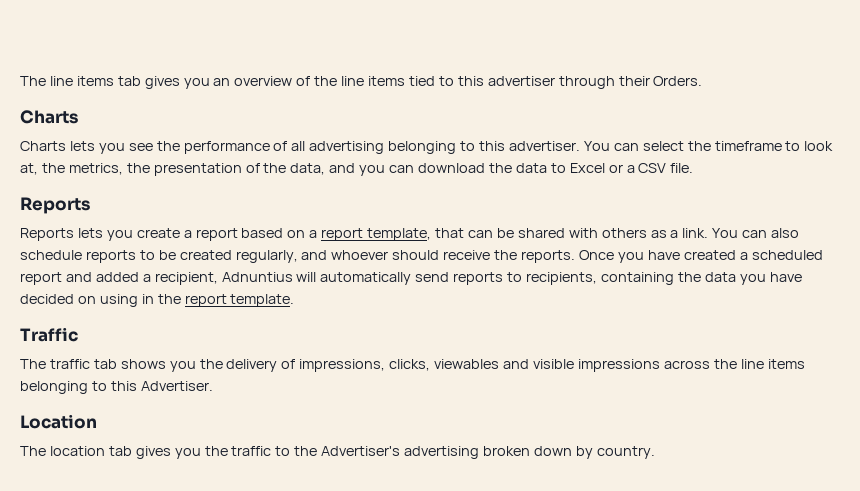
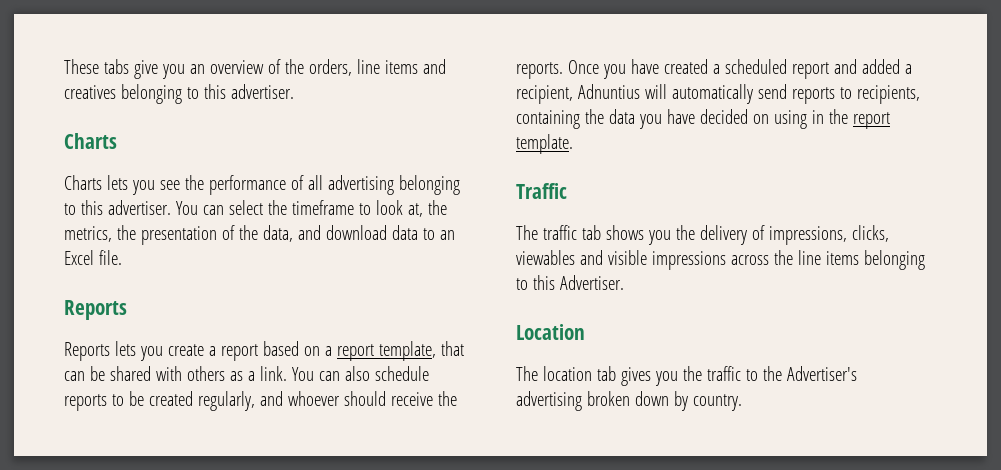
[20,76,180,89] The line items tab gives -> [64,59,158,79] These tabs give
[341,76,703,89] line items tied to this advertiser through their Orders. -> [308,59,446,76] [64,84,294,104] orders, line items and creatives belonging to this advertiser.
[359,163,667,176] you can download the data to Excel or a CSV -> [325,225,455,240] [64,250,94,265] download data to an Excel

